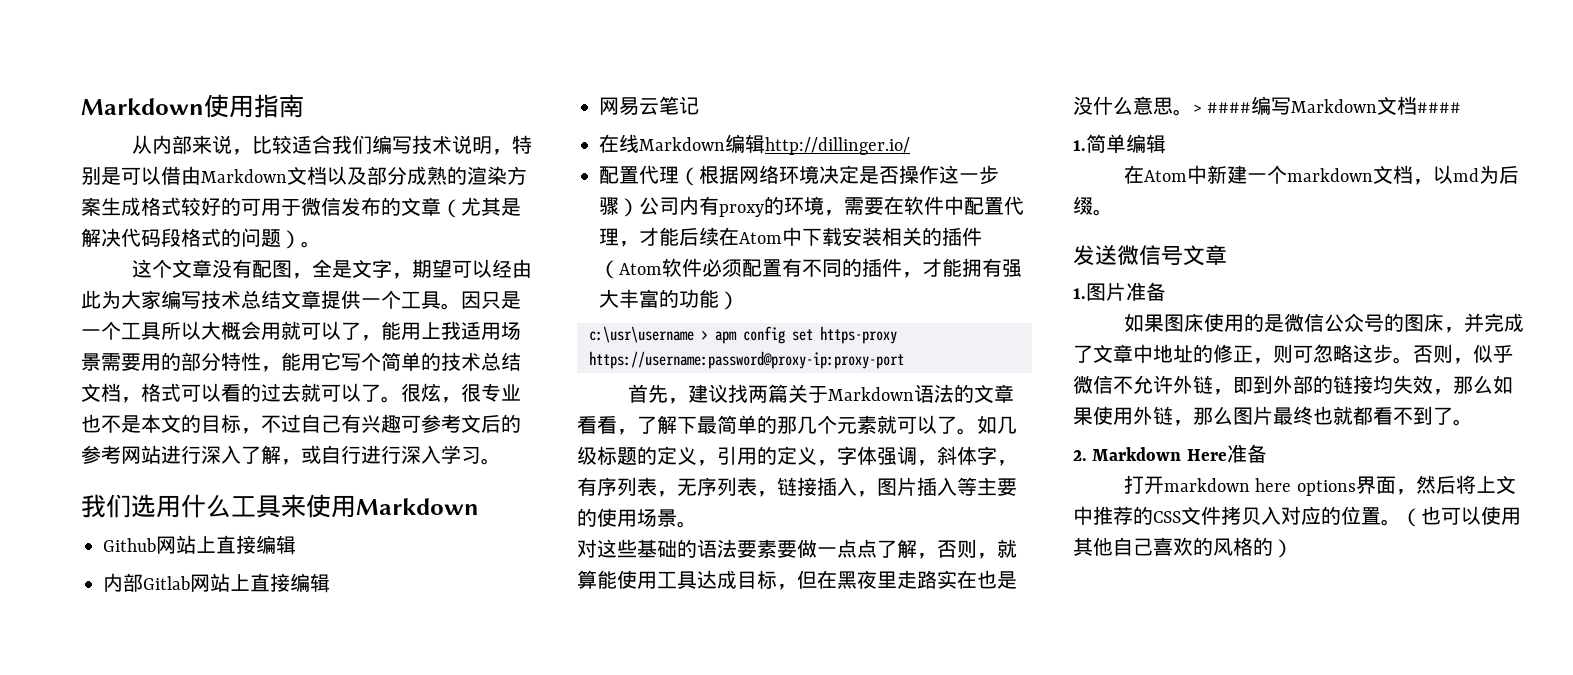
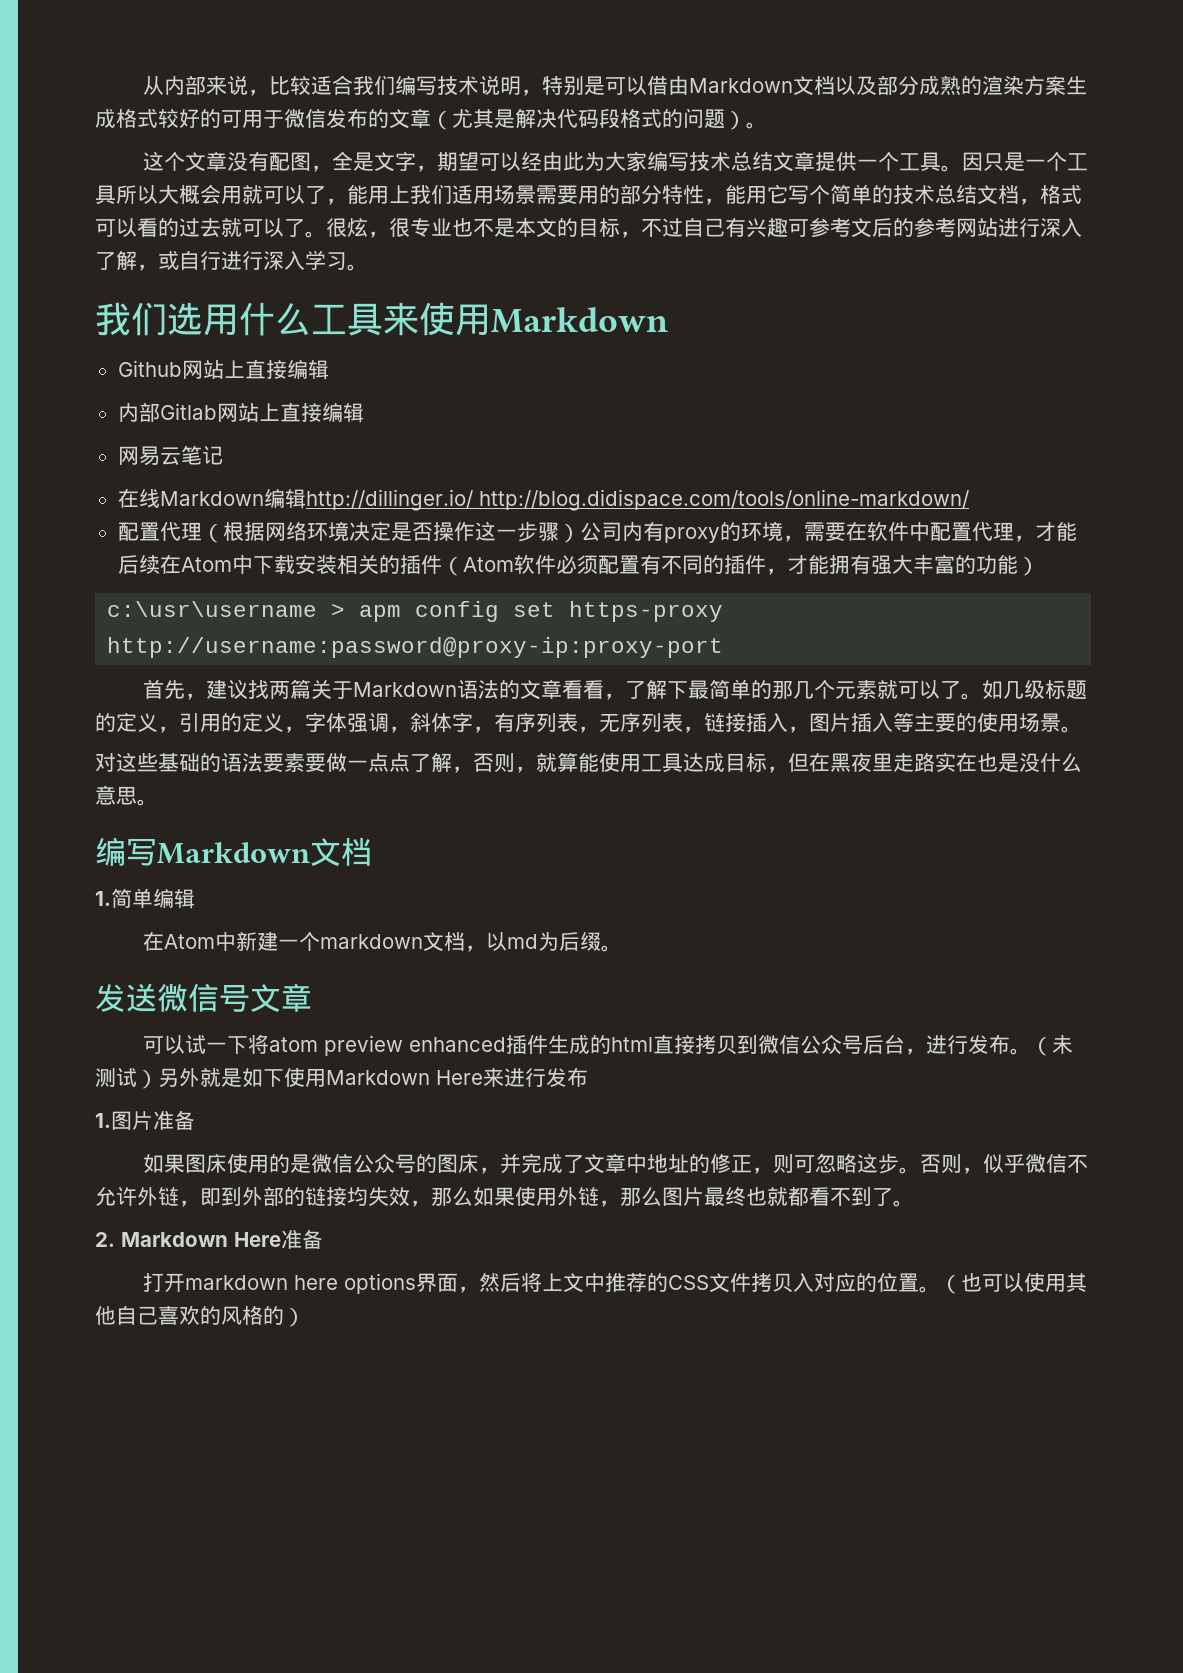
[81,94,304,118] Markdown使用指南 // -> (143, 85) none
(461, 330) none -> [431,184,452,204] 们
(910, 146) none -> [478,489,969,511] http://blog.didispace.com/tools/online-markdown/
[589,351,904,369] https://username:password@proxy-ip:proxy-port -> [107,637,724,658] http://username:password@proxy-ip:proxy-port
[1193,102,1252,113] > #### -> (158, 802) //
[1417,102,1462,113] #### -> (372, 851) none
(1227, 255) none -> [143,1034,1074,1056] [95,1067,588,1089] // 可以试一下将atom preview enhanced插件生成的html直接拷贝到微信公众号后台，进行发布。（未测试）另外就是如下使用Markdown Here来进行发布

